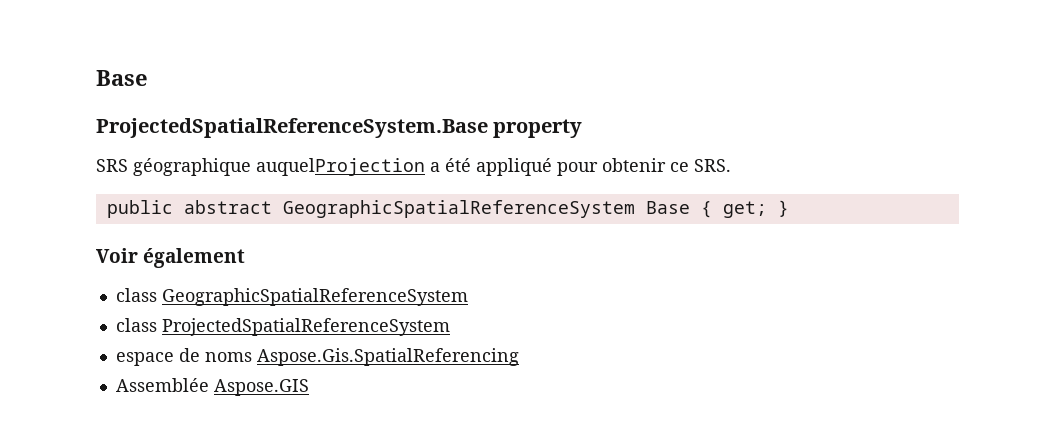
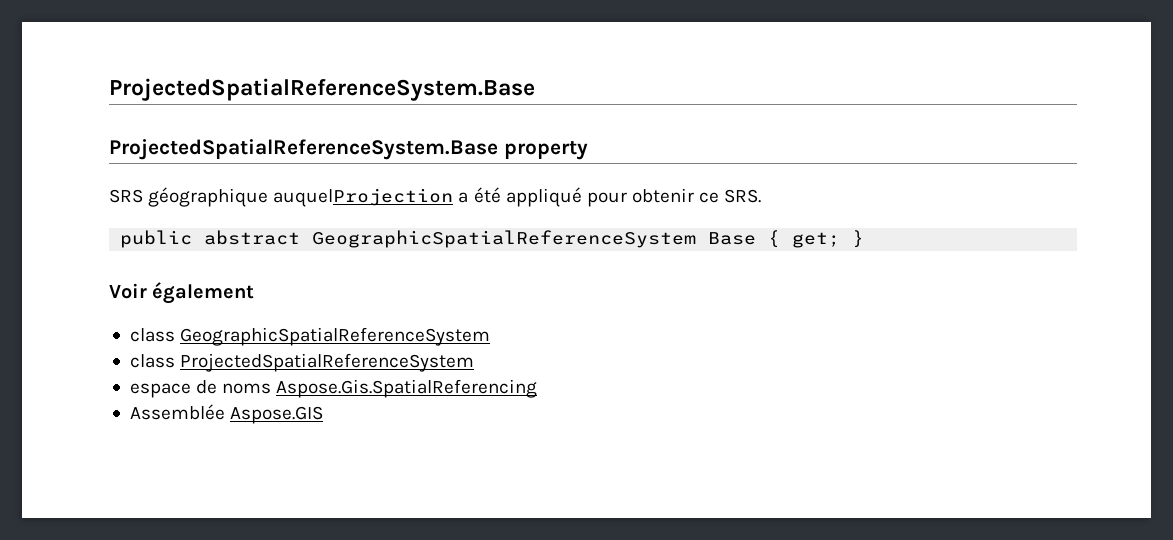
[96,70,148,86] Base -> [109,78,535,101] ProjectedSpatialReferenceSystem.Base

